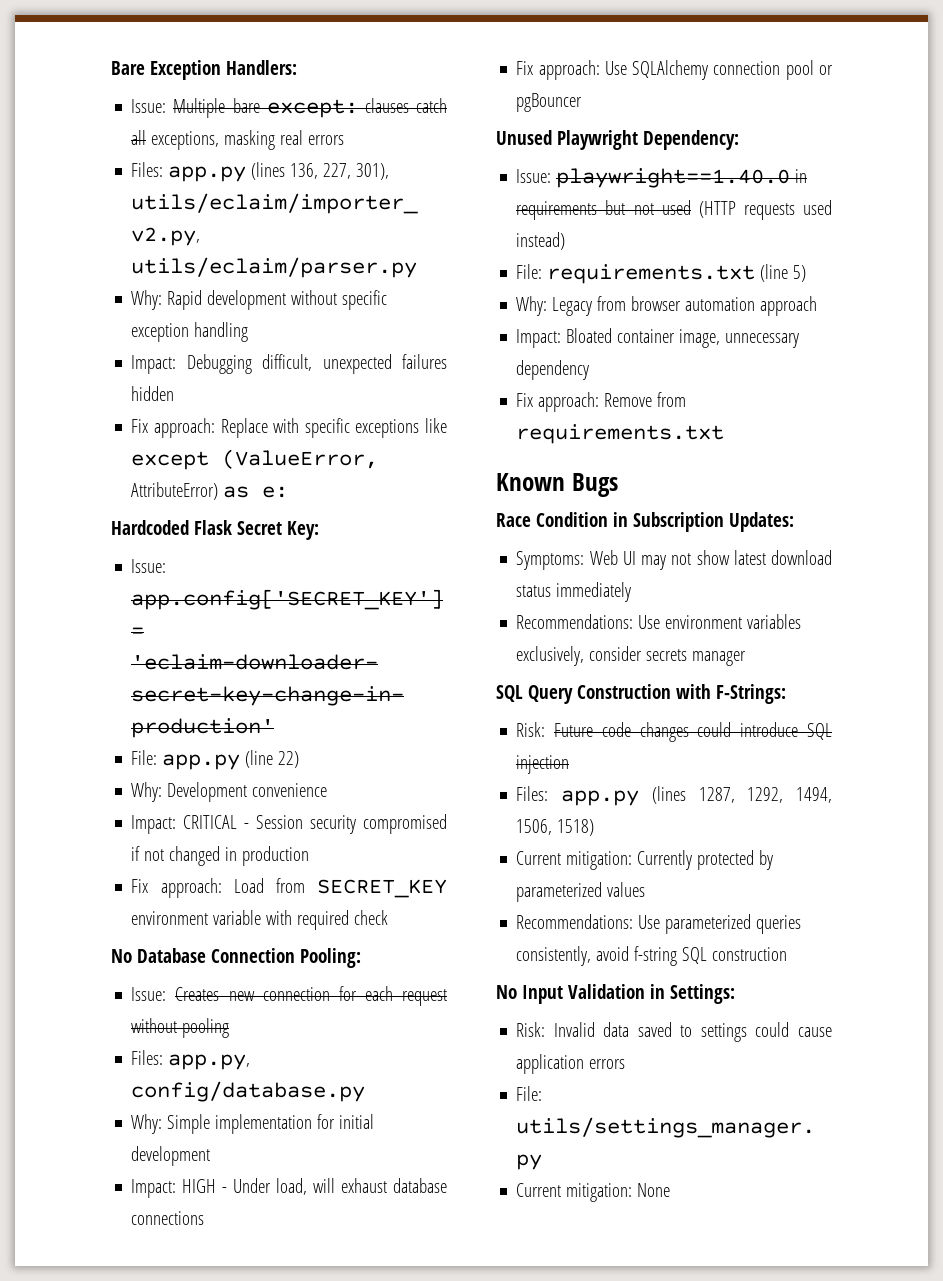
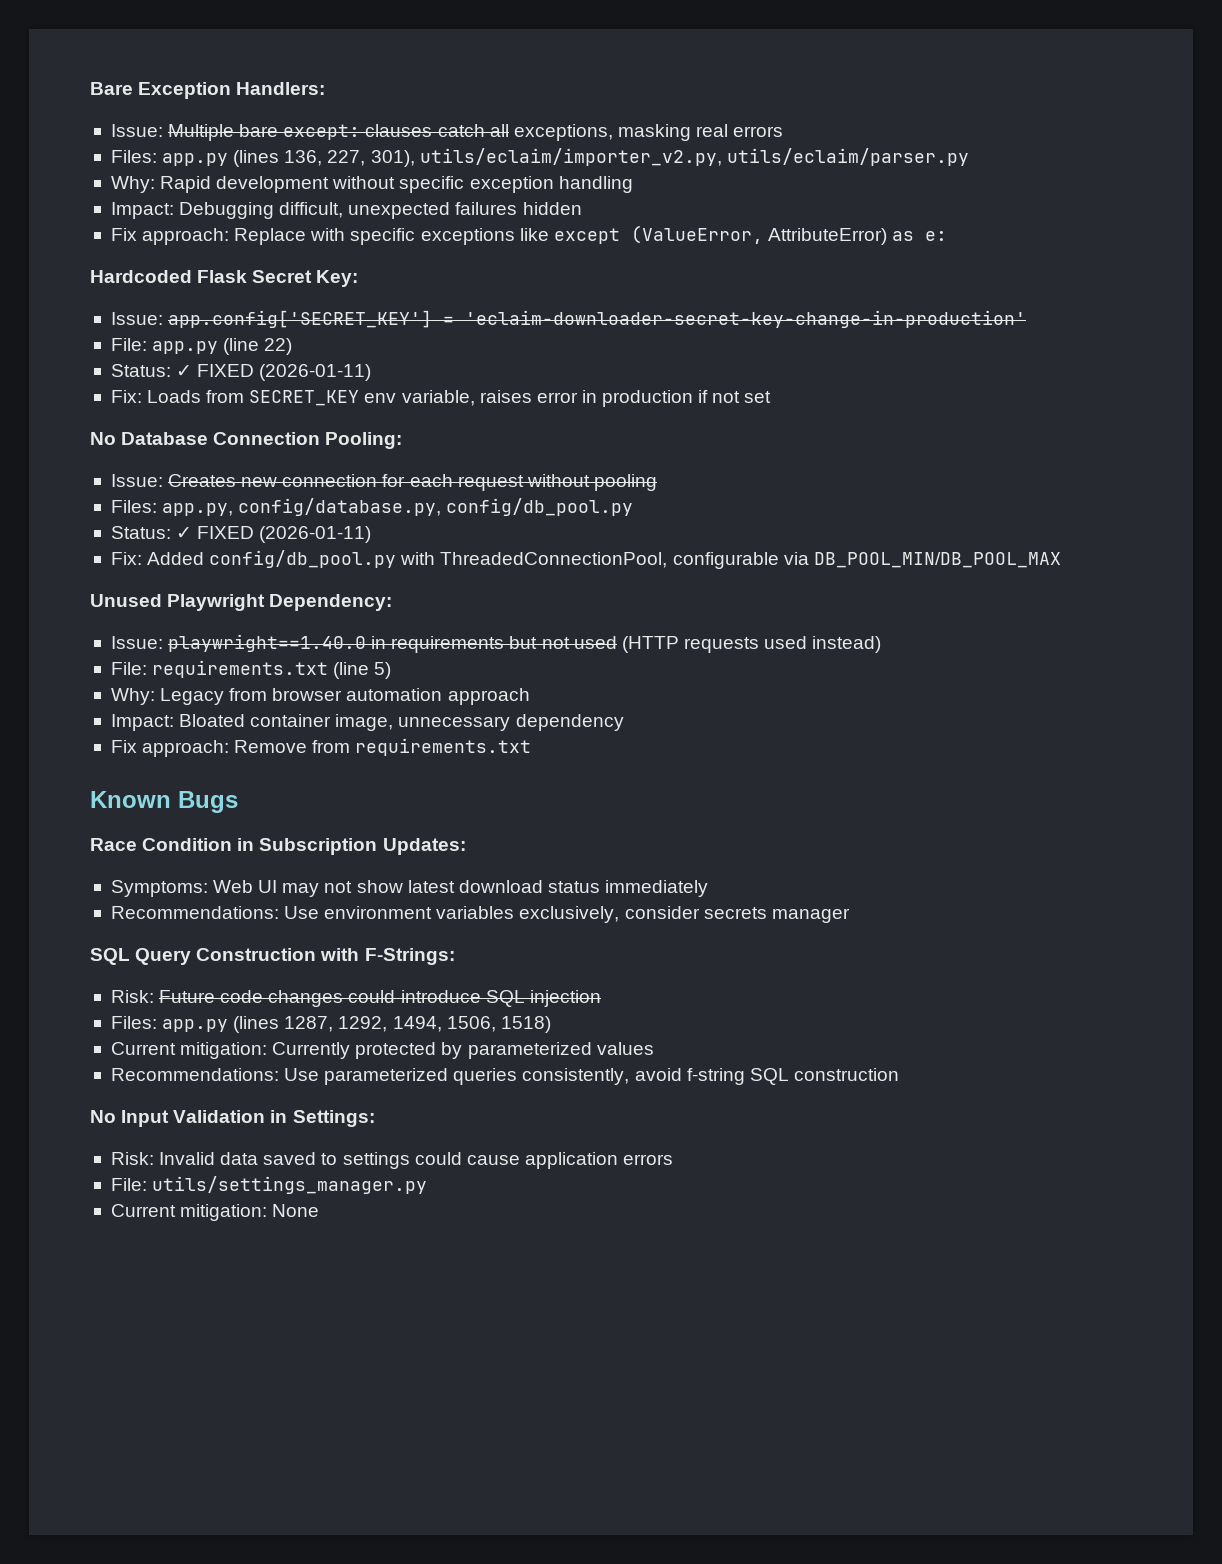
[131,782,328,802] [131,814,447,834] [131,846,310,866] [131,878,447,898] [131,910,389,930] Why: Development convenience // Impact: CRITICAL - Session security compromised if not changed in production // Fix approach: Load from SECRET_KEY environment variable with required check -> [110,364,372,381] [110,390,772,407] Status: ✓ FIXED (2026-01-11) // Fix: Loads from SECRET_KEY env variable, raises error in production if not set
[131,1081,366,1102] [131,1114,375,1134] [131,1146,211,1166] [131,1178,447,1198] [131,1211,205,1225] [516,60,833,80] [516,93,583,112] config/database.py // Why: Simple implementation for initial development // Impact: HIGH - Under load, will exhaust database connections // Fix approach: Use SQLAlchemy connection pool or pgBouncer -> [238,498,634,516] [110,526,372,543] [110,550,1061,569] config/database.py, config/db_pool.py // Status: ✓ FIXED (2026-01-11) // Fix: Added config/db_pool.py with ThreadedConnectionPool, configurable via DB_POOL_MIN/DB_POOL_MAX

